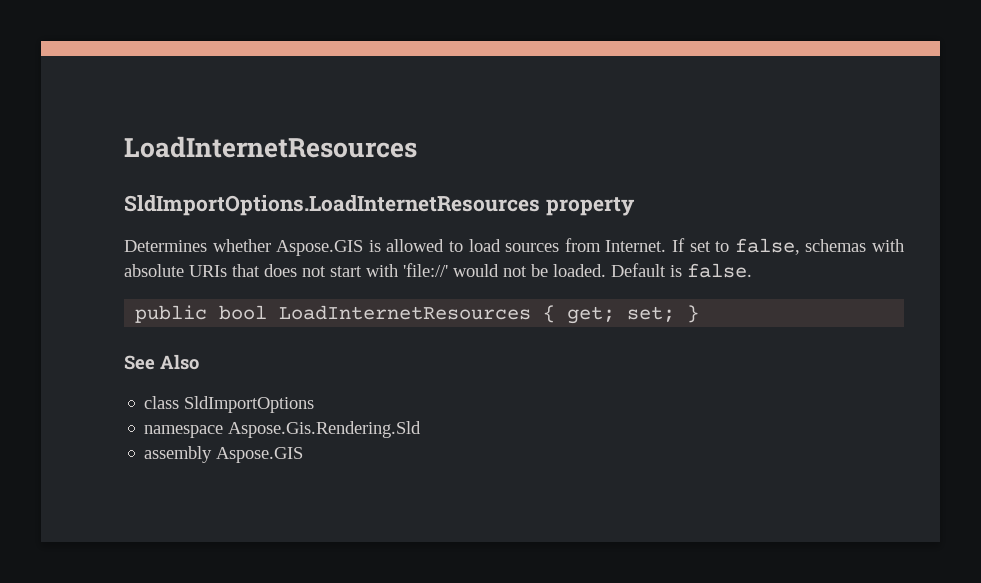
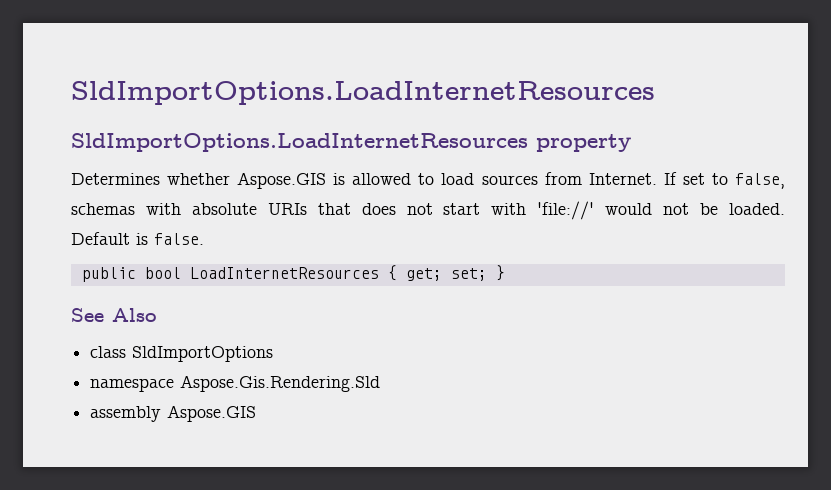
[124,136,417,158] LoadInternetResources -> [71,81,655,105] SldImportOptions.LoadInternetResources

